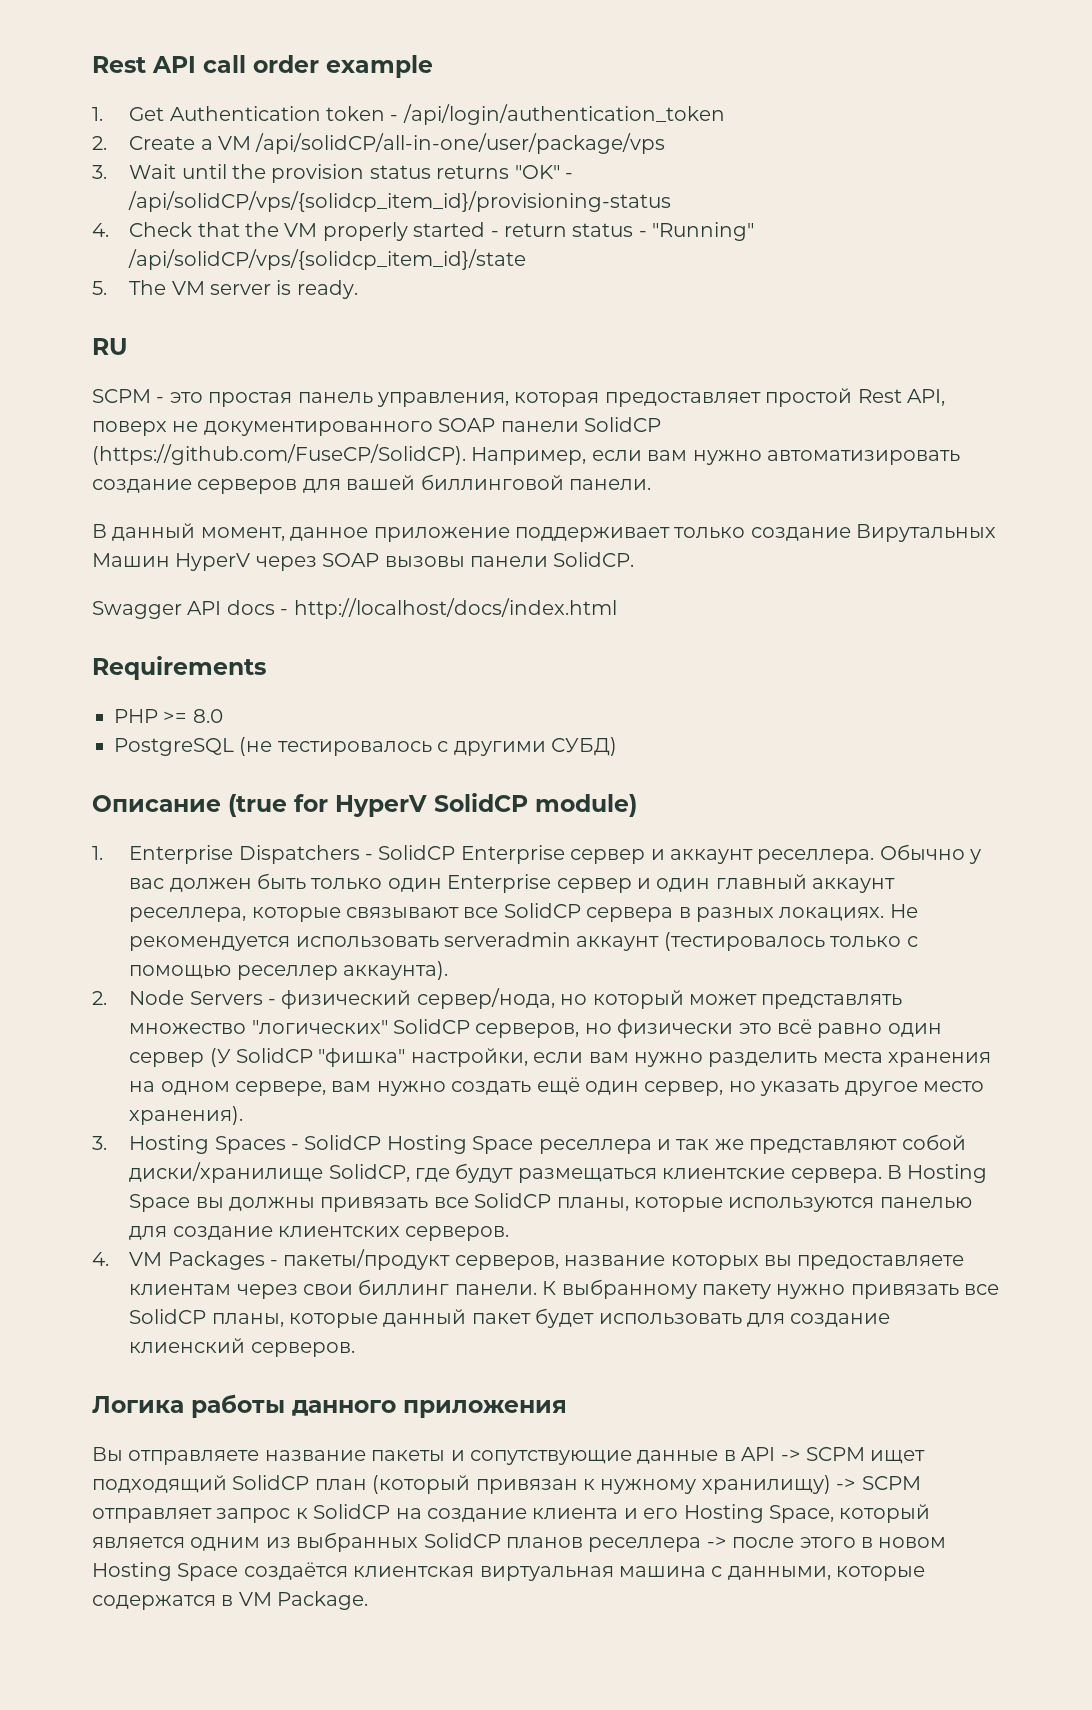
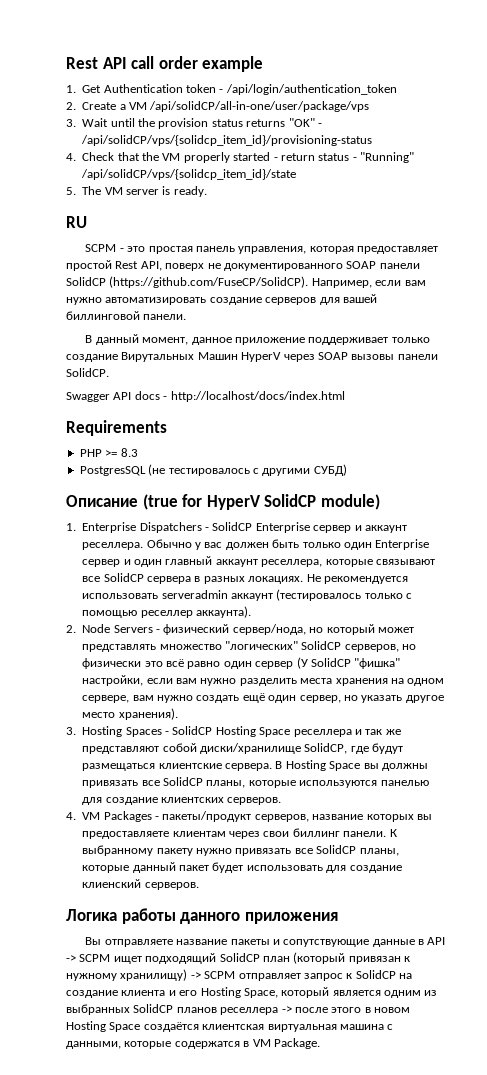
[192,709,223,723] [114,738,234,756] 8.0 // PostgreSQL -> [120,448,138,457] [79,466,146,476] 8.3 // PostgresSQL

